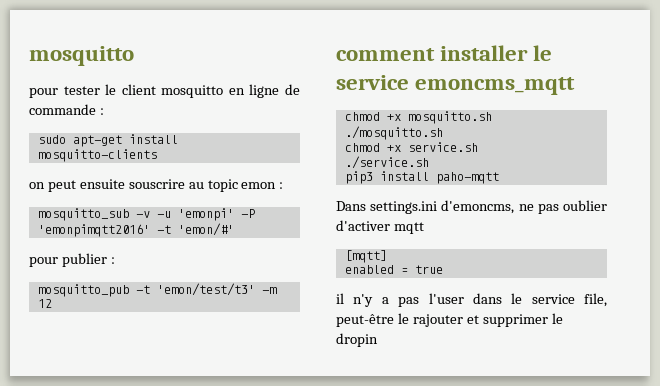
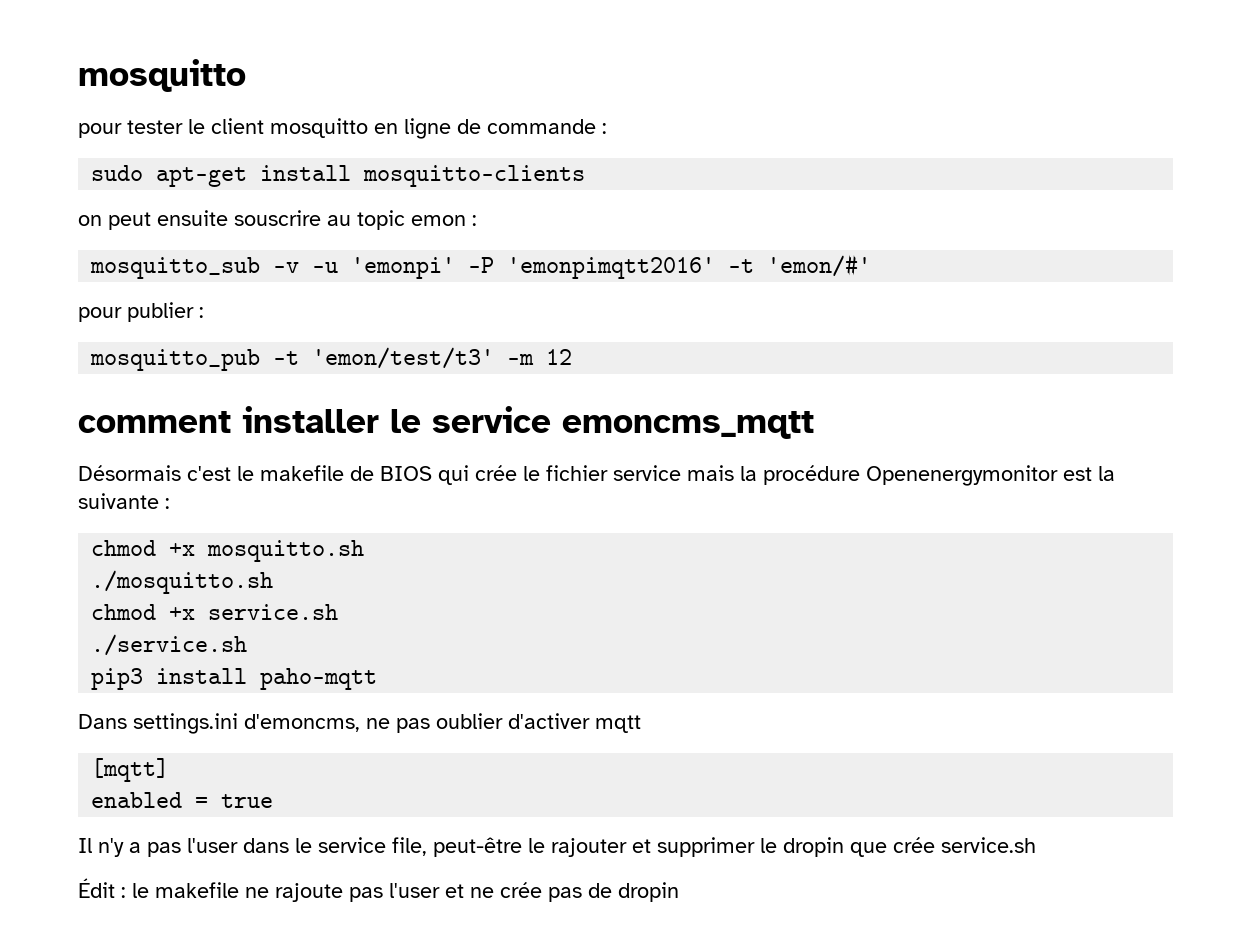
(576, 86) none -> [78,465,1115,486] [78,493,170,509] // Désormais c'est le makefile de BIOS qui crée le fichier service mais la procédure Openenergymonitor est la suivante :
[336,293,344,304] il -> [78,838,92,853] Il
(378, 340) none -> [850,837,1036,857] [78,878,679,902] que crée service.sh // Édit : le makefile ne rajoute pas l'user et ne crée pas de dropin

